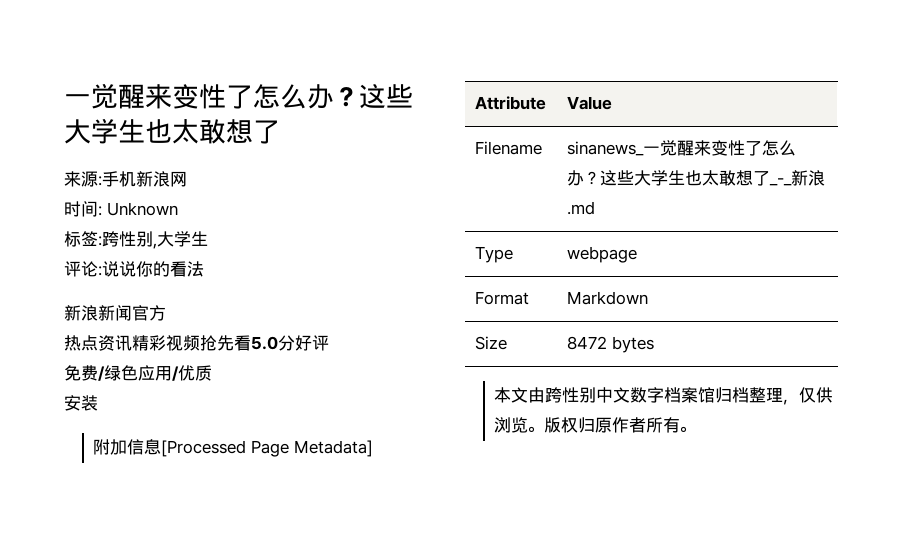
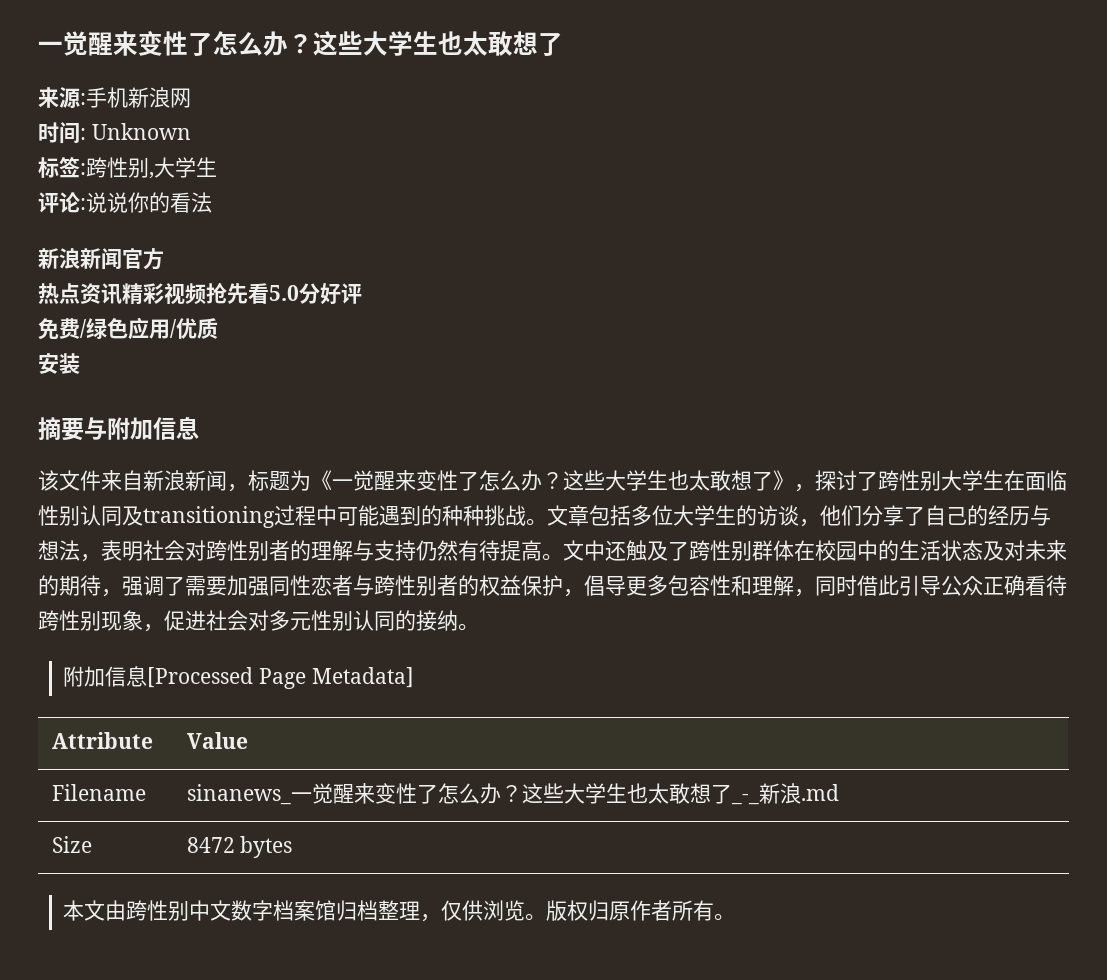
(98, 403) none -> [38,416,199,441] [38,470,1067,492] [38,505,1051,528] [38,540,1067,562] [38,575,1067,597] [38,610,479,632] // 摘要与附加信息 // 该文件来自新浪新闻，标题为《一觉醒来变性了怎么办？这些大学生也太敢想了》，探讨了跨性别大学生在面临性别认同及transitioning过程中可能遇到的种种挑战。文章包括多位大学生的访谈，他们分享了自己的经历与想法，表明社会对跨性别者的理解与支持仍然有待提高。文中还触及了跨性别群体在校园中的生活状态及对未来的期待，强调了需要加强同性恋者与跨性别者的权益保护，倡导更多包容性和理解，同时借此引导公众正确看待跨性别现象，促进社会对多元性别认同的接纳。
[475,246,514,263] [567,246,638,263] [475,291,530,305] [567,291,649,305] // Type | webpage // Format | Markdown -> (839, 792) none

